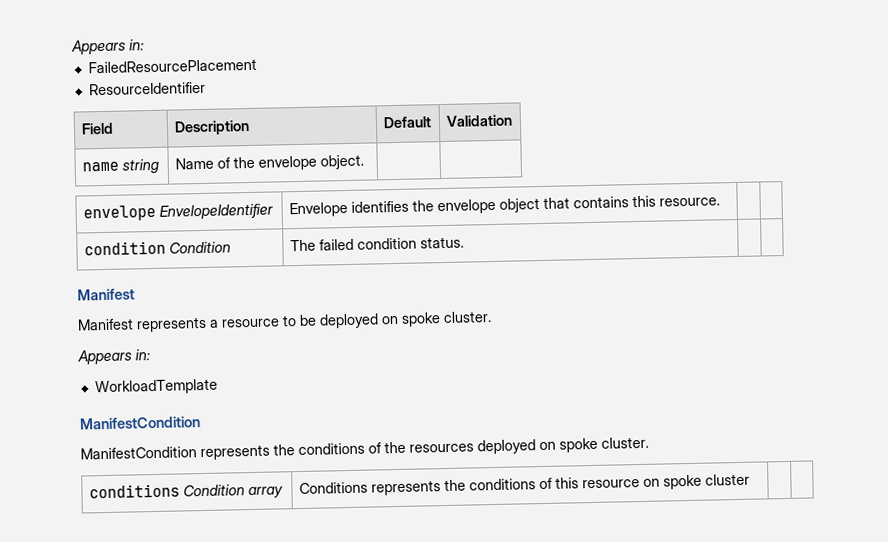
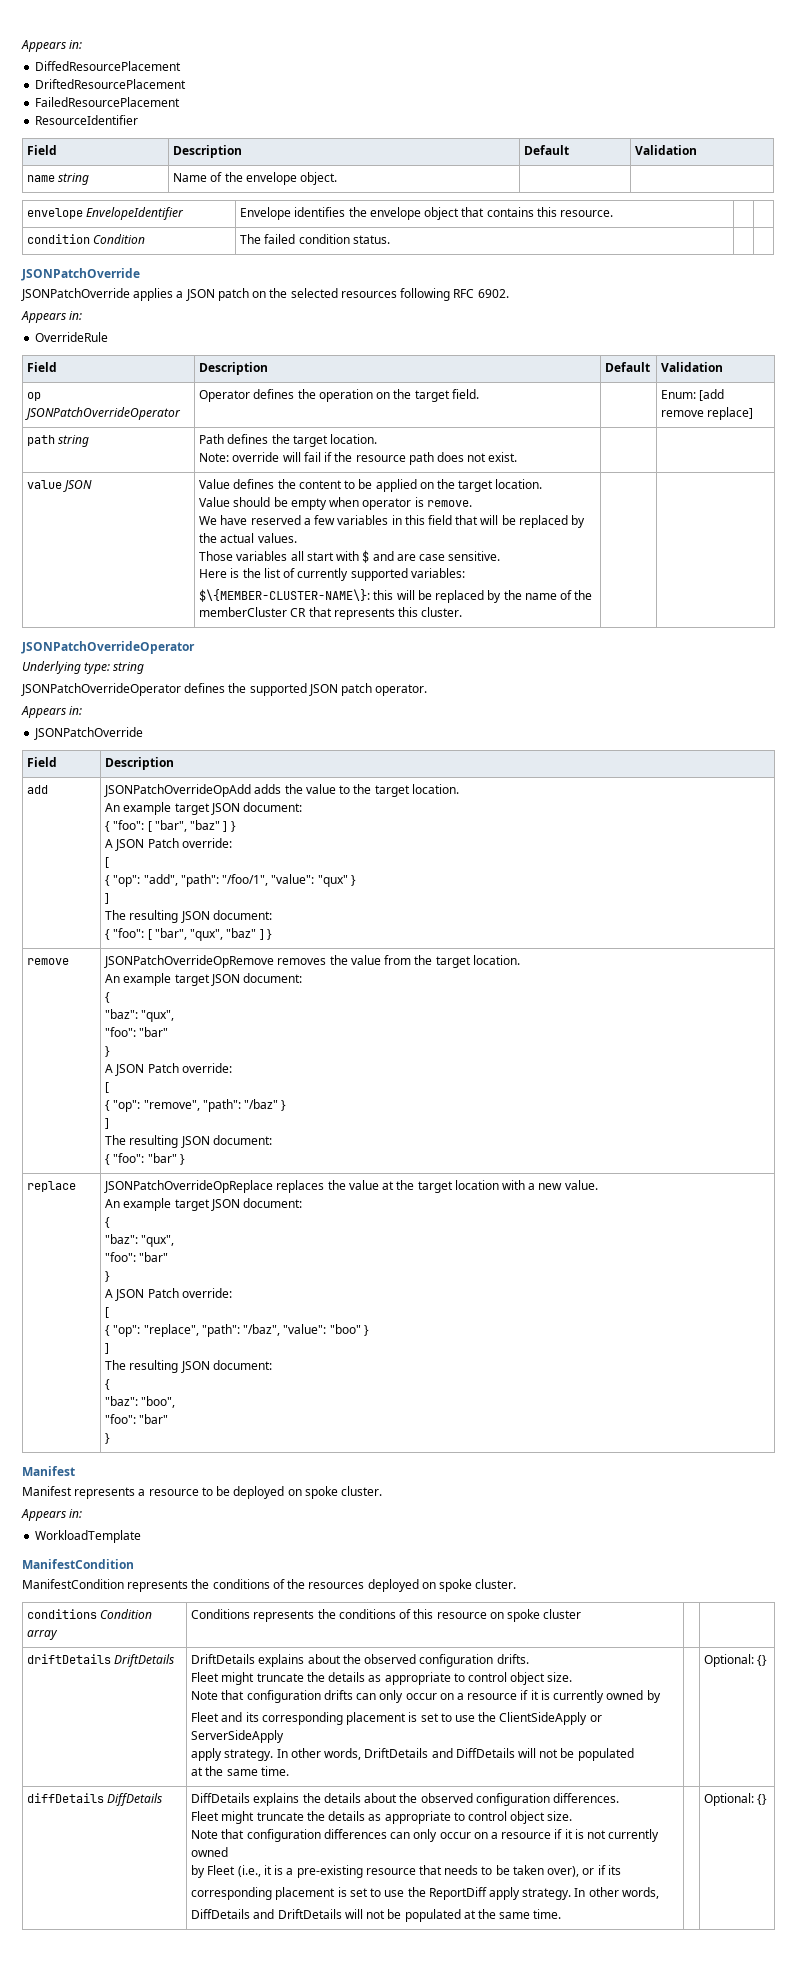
[71,39,144,55] Appears in: -> [21,40,83,52] [35,61,182,71] [35,79,187,89] Appears in: // DiffedResourcePlacement // DriftedResourcePlacement
(464, 242) none -> [21,268,140,281] [21,288,509,301] [21,311,83,323] [35,332,109,342] [27,362,58,372] [199,362,269,375] [605,362,651,372] [661,362,724,372] [27,392,42,401] [25,407,182,420] [199,389,479,402] [661,389,725,401] [661,407,754,420] [27,435,90,447] [199,434,378,447] [199,452,518,465] [27,480,93,492] [199,479,543,492] [199,497,472,510] [199,515,586,528] [199,533,297,543] [199,550,501,563] [199,568,465,581] [199,589,593,603] [199,607,463,620] [21,641,195,654] [22,661,145,674] [21,683,428,696] [21,706,83,718] [34,727,144,740] [27,757,58,767] [105,757,175,770] [27,785,49,794] [104,784,459,797] [105,802,303,815] [105,820,236,832] [105,838,232,851] [105,857,110,868] [105,874,356,887] [105,893,110,904] [105,910,272,923] [105,928,272,941] [27,958,70,965] [104,955,520,968] [105,973,303,986] [105,992,111,1003] [105,1009,175,1022] [105,1027,169,1037] [105,1046,111,1057] [105,1063,232,1076] [105,1082,110,1093] [105,1099,287,1112] [105,1118,110,1129] [105,1135,272,1148] [105,1153,185,1165] [27,1181,77,1192] [104,1180,598,1193] [105,1198,303,1211] [105,1217,111,1228] [105,1234,175,1247] [105,1252,169,1262] [105,1271,111,1282] [105,1288,232,1301] [105,1307,110,1318] [105,1324,369,1337] [105,1343,110,1354] [105,1360,272,1373] [105,1379,111,1390] [105,1396,176,1408] [105,1414,169,1424] [105,1433,111,1444] // JSONPatchOverride // JSONPatchOverride applies a JSON patch on the selected resources following RFC 6902. // Appears in: // OverrideRule // Field | Description | Default | Validation // op JSONPatchOverrideOperator | Operator defines the operation on the target field. | | Enum: [add remove replace] // path string | Path defines the target location. // Note: override will fail if the resource path does not exist. | | // value JSON | Value defines the content to be applied on the target location. // Value should be empty when operator is remove. // We have reserved a few variables in this field that will be replaced by the actual values. // Those variables all start with $ and are case sensitive. // Here is the list of currently supported variables: // $\{MEMBER-CLUSTER-NAME\}: this will be replaced by the name of the memberCluster CR that represents this cluster. | | // JSONPatchOverrideOperator // Underlying type: string // JSONPatchOverrideOperator defines the supported JSON patch operator. // Appears in: // JSONPatchOverride // Field | Description // add | JSONPatchOverrideOpAdd adds the value to the target location. // An example target JSON document: // { "foo": [ "bar", "baz" ] } // A JSON Patch override: // [ // { "op": "add", "path": "/foo/1", "value": "qux" } // ] // The resulting JSON document: // { "foo": [ "bar", "qux", "baz" ] } // remove | JSONPatchOverrideOpRemove removes the value from the target location. // An example target JSON document: // { // "baz": "qux", // "foo": "bar" // } // A JSON Patch override: // [ // { "op": "remove", "path": "/baz" } // ] // The resulting JSON document: // { "foo": "bar" } // replace | JSONPatchOverrideOpReplace replaces the value at the target location with a new value. // An example target JSON document: // { // "baz": "qux", // "foo": "bar" // } // A JSON Patch override: // [ // { "op": "replace", "path": "/baz", "value": "boo" } // ] // The resulting JSON document: // { // "baz": "boo", // "foo": "bar" // }
(750, 479) none -> [27,1654,175,1667] [191,1654,529,1667] [191,1672,573,1685] [191,1690,661,1703] [191,1712,602,1725] [191,1730,285,1743] [191,1748,634,1761] [191,1766,289,1776] [704,1654,768,1667] [27,1793,163,1806] [191,1793,619,1806] [191,1811,573,1824] [191,1829,660,1842] [191,1847,229,1857] [191,1865,621,1878] [191,1887,659,1900] [191,1909,562,1922] [704,1793,768,1806] // driftDetails DriftDetails | DriftDetails explains about the observed configuration drifts. // Fleet might truncate the details as appropriate to control object size. // Note that configuration drifts can only occur on a resource if it is currently owned by // Fleet and its corresponding placement is set to use the ClientSideApply or ServerSideApply // apply strategy. In other words, DriftDetails and DiffDetails will not be populated // at the same time. | | Optional: {} // diffDetails DiffDetails | DiffDetails explains the details about the observed configuration differences. // Fleet might truncate the details as appropriate to control object size. // Note that configuration differences can only occur on a resource if it is not currently owned // by Fleet (i.e., it is a pre-existing resource that needs to be taken over), or if its // corresponding placement is set to use the ReportDiff apply strategy. In other words, // DiffDetails and DriftDetails will not be populated at the same time. | | Optional: {}

